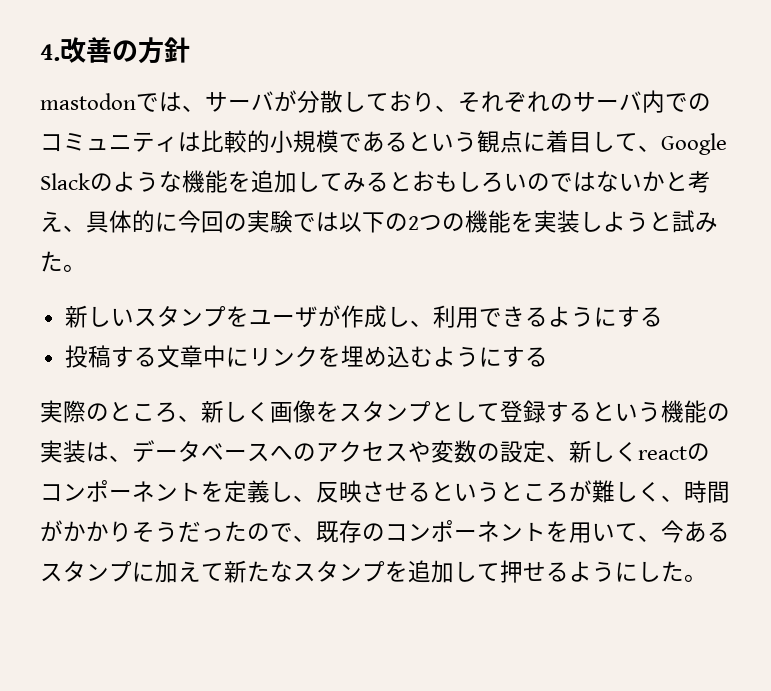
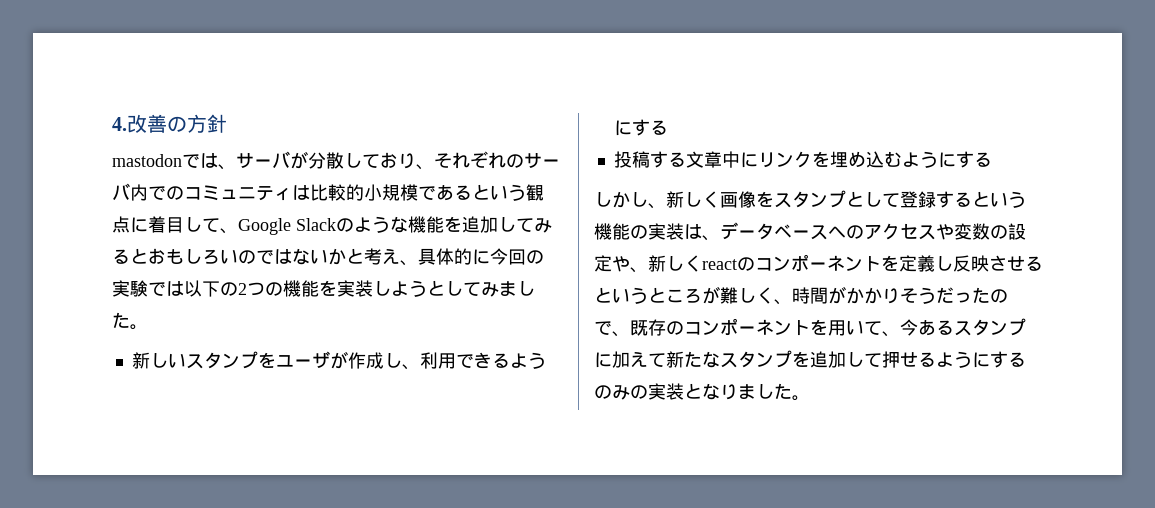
[672,210,718,233] 試み -> [445,281,535,297] してみまし
[40,400,178,423] 実際のところ -> [594,191,648,208] しかし
(546, 451) none -> [612,256,630,272] や
[293,495,316,502] 、 -> (953, 263) none
(638, 572) none -> [990,351,1026,368] [594,383,756,400] するのみの実装となりま

